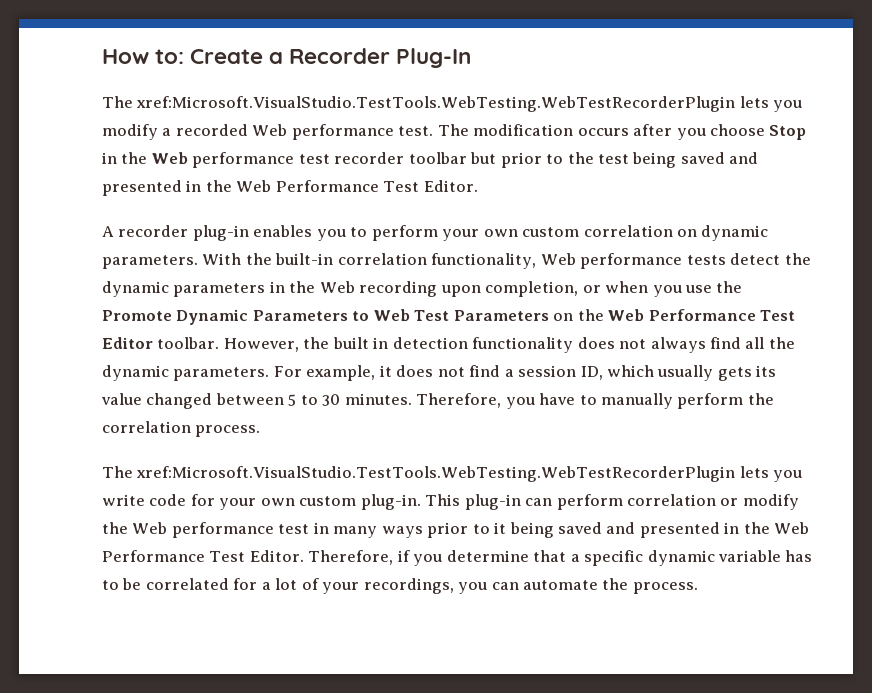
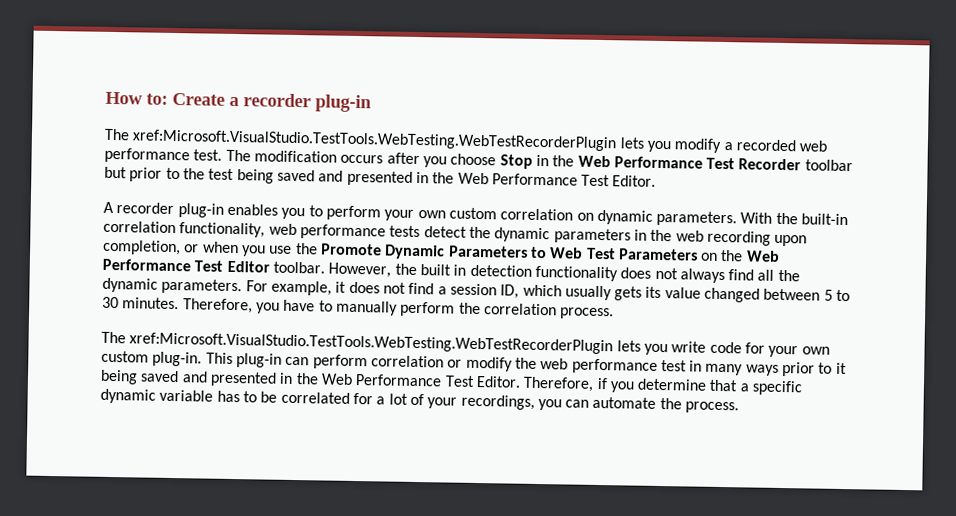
[289,48,472,68] Recorder Plug-In -> [243,93,372,113] recorder plug-in
[252,124,288,136] Web -> [799,140,828,152] web
[192,152,405,168] performance test recorder -> [613,156,802,171] Performance Test Recorder
[540,253,576,265] Web -> [268,223,297,236] web
[319,281,355,293] Web -> [675,230,704,242] web
[132,522,168,534] Web -> [540,358,569,370] web

